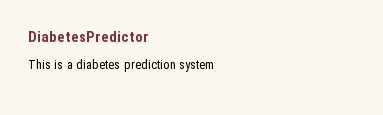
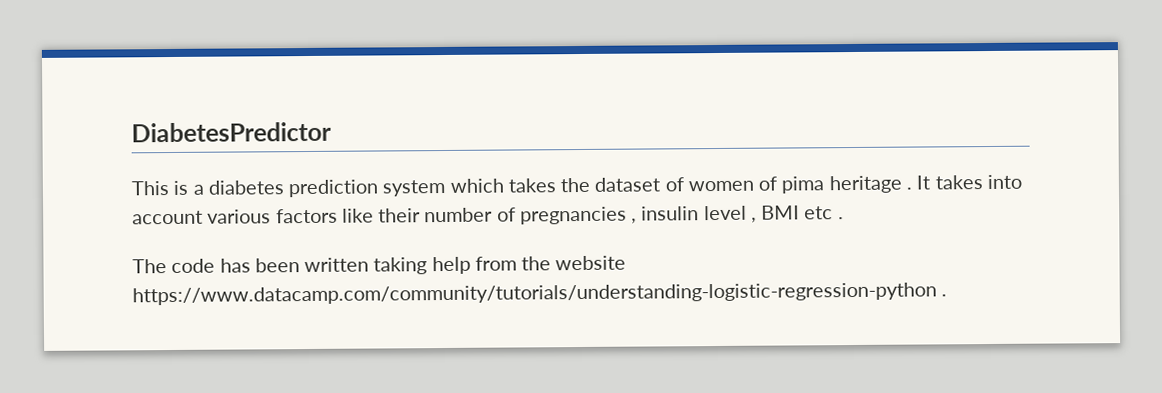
(214, 66) none -> [449,174,1022,194] [132,205,844,225] [132,255,627,275] [132,282,948,306] which takes the dataset of women of pima heritage . It takes into account various factors like their number of pregnancies , insulin level , BMI etc . // The code has been written taking help from the website https://www.datacamp.com/community/tutorials/understanding-logistic-regression-python .

